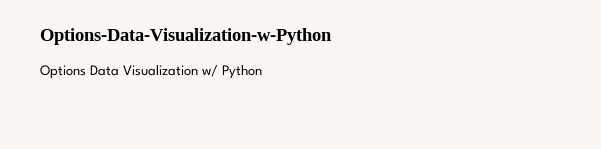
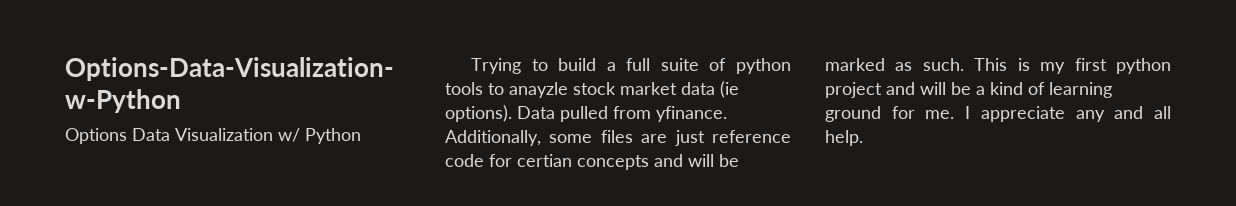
(262, 72) none -> [471,58,791,74] [445,81,739,98] [445,105,727,122] [445,130,791,146] [445,154,739,170] [825,58,1171,74] [825,82,1112,98] [825,106,1171,122] [825,130,863,146] // Trying to build a full suite of python tools to anayzle stock market data (ie options). Data pulled from yfinance. Additionally, some files are just reference code for certian concepts and will be marked as such. This is my first python project and will be a kind of learning ground for me. I appreciate any and all help.

